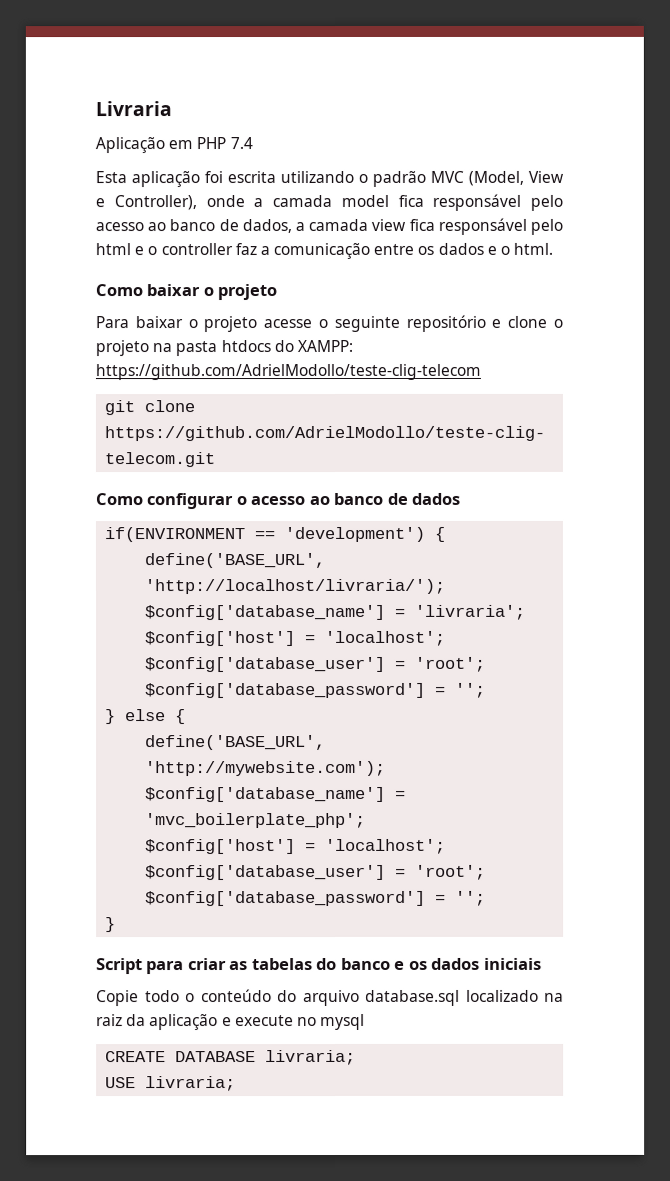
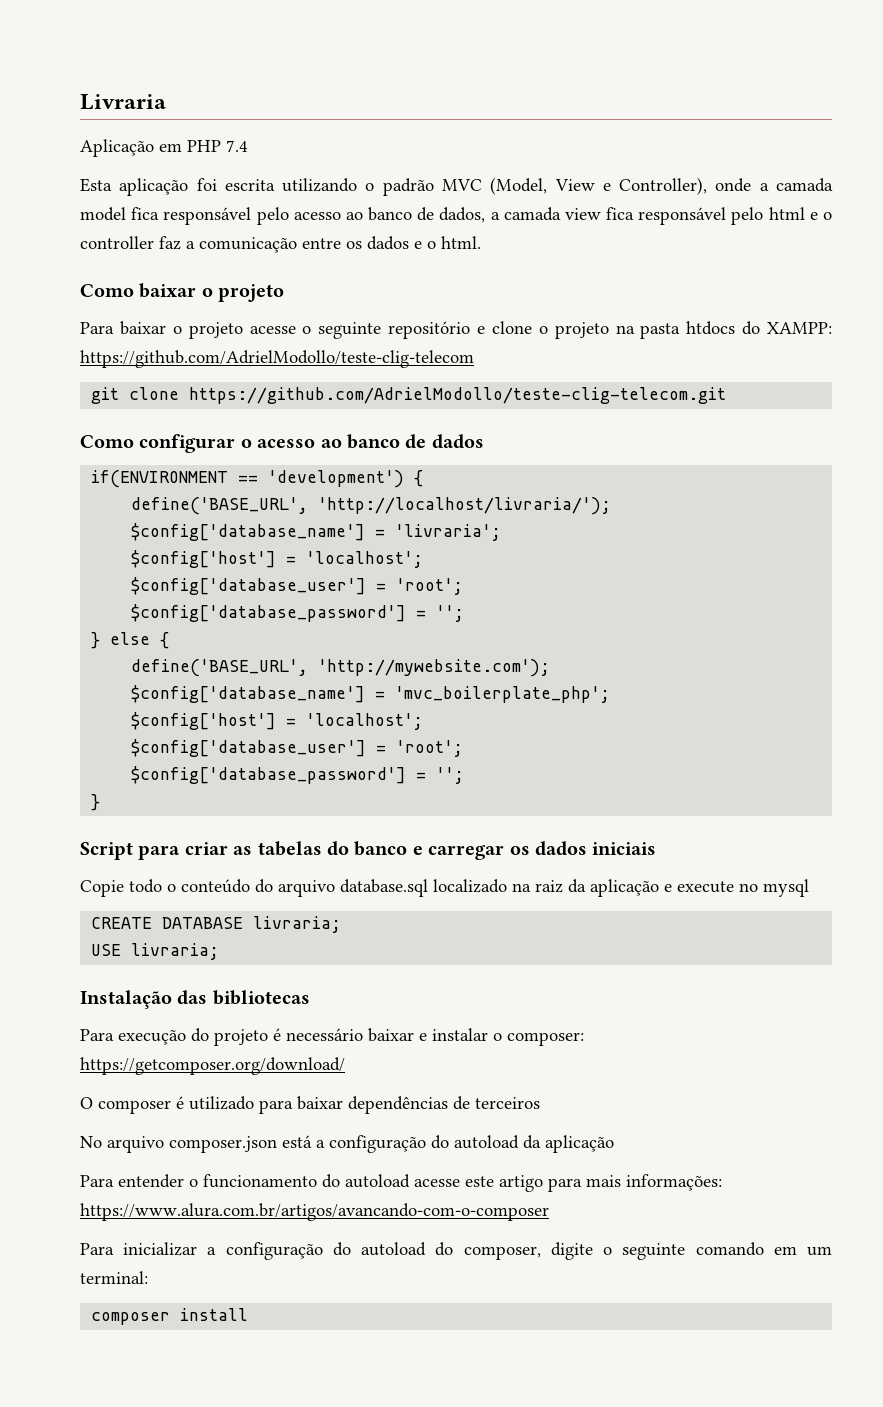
(406, 965) none -> [428,845,505,860] carregar
(237, 1084) none -> [80,990,310,1009] [80,1028,584,1046] [80,1057,345,1075] [80,1096,540,1114] [80,1135,614,1153] [80,1174,722,1192] [80,1203,549,1221] [80,1242,833,1260] [80,1271,148,1284] [91,1308,249,1325] // Instalação das bibliotecas // Para execução do projeto é necessário baixar e instalar o composer: https://getcomposer.org/download/ // O composer é utilizado para baixar dependências de terceiros // No arquivo composer.json está a configuração do autoload da aplicação // Para entender o funcionamento do autoload acesse este artigo para mais informações: https://www.alura.com.br/artigos/avancando-com-o-composer // Para inicializar a configuração do autoload do composer, digite o seguinte comando em um terminal: // composer install

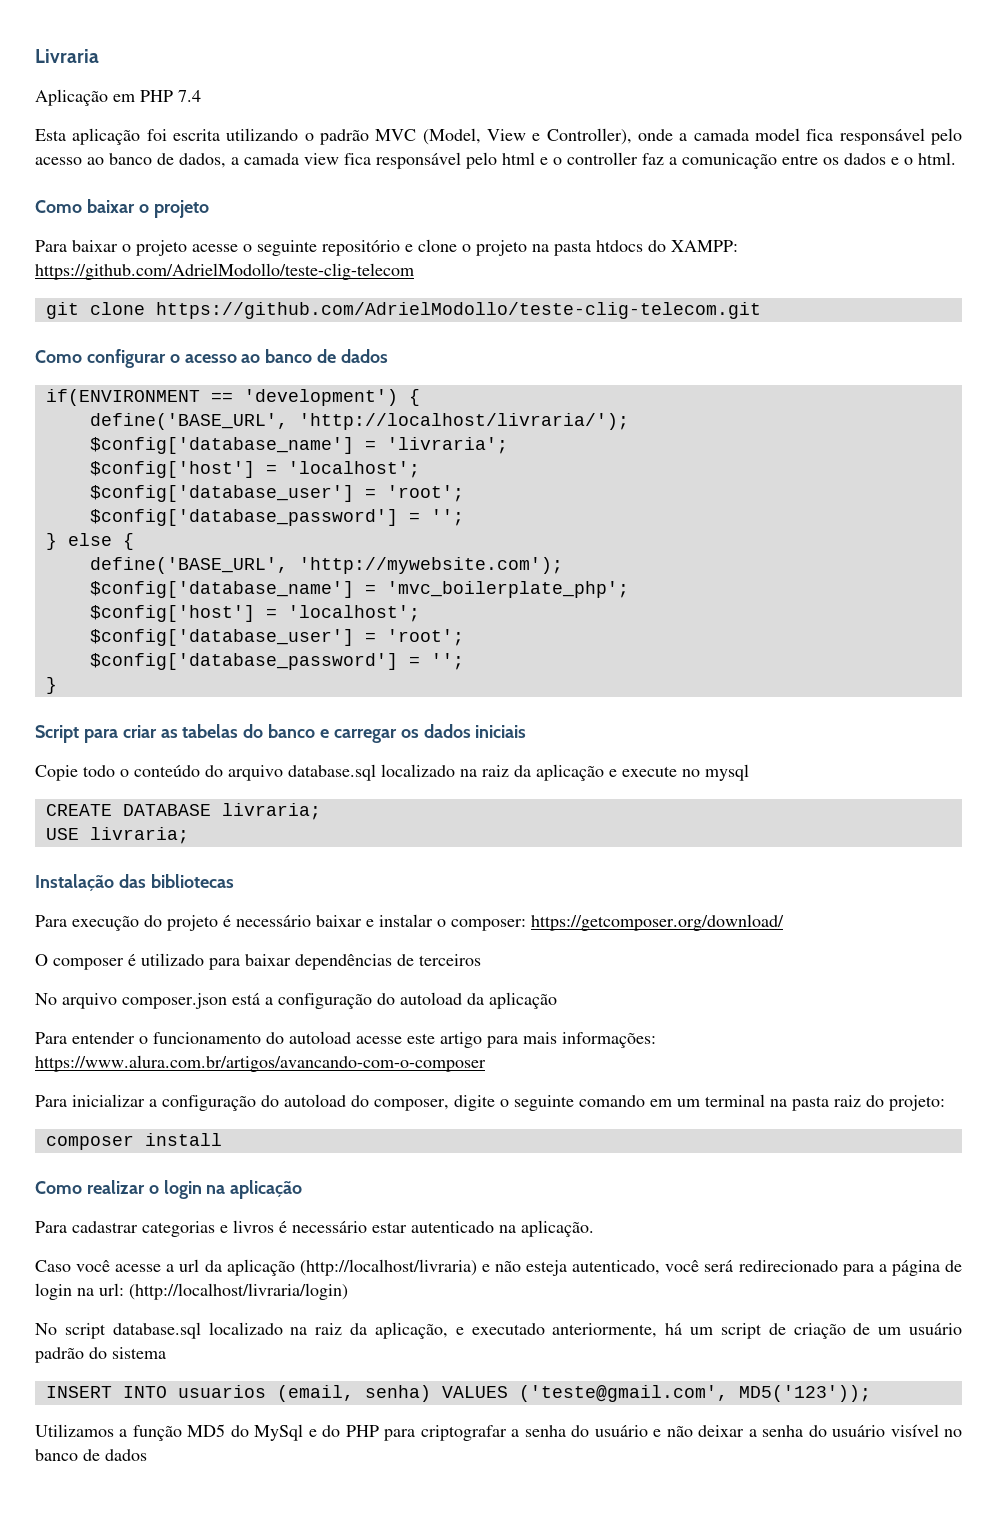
[80,1271,148,1284] [91,1308,249,1325] terminal: // composer install -> [705,1094,945,1111] [45,1133,222,1150] [35,1180,303,1199] [35,1220,594,1237] [35,1259,962,1276] [35,1283,348,1300] [35,1322,963,1339] [35,1347,166,1363] [45,1385,871,1402] [35,1424,963,1441] [35,1449,147,1461] terminal na pasta raiz do projeto: // composer install // Como realizar o login na aplicação // Para cadastrar categorias e livros é necessário estar autenticado na aplicação. // Caso você acesse a url da aplicação (http://localhost/livraria) e não esteja autenticado, você será redirecionado para a página de login na url: (http://localhost/livraria/login) // No script database.sql localizado na raiz da aplicação, e executado anteriormente, há um script de criação de um usuário padrão do sistema // INSERT INTO usuarios (email, senha) VALUES ('teste@gmail.com', MD5('123')); // Utilizamos a função MD5 do MySql e do PHP para criptografar a senha do usuário e não deixar a senha do usuário visível no banco de dados

